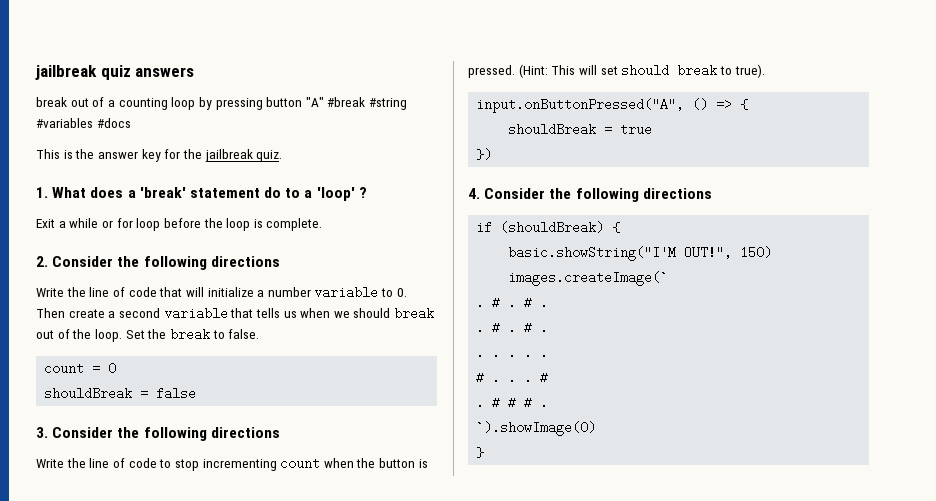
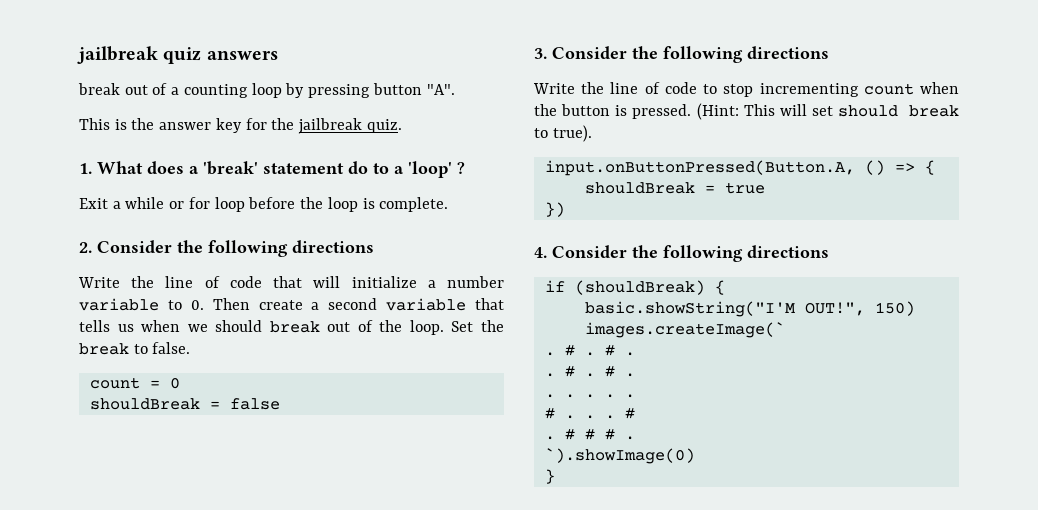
[305,97,408,110] [36,118,131,128] "A" #break #string #variables #docs -> [426,84,455,95] "A".
[476,98,685,113] input.onButtonPressed("A", -> [544,160,855,176] input.onButtonPressed(Button.A,

